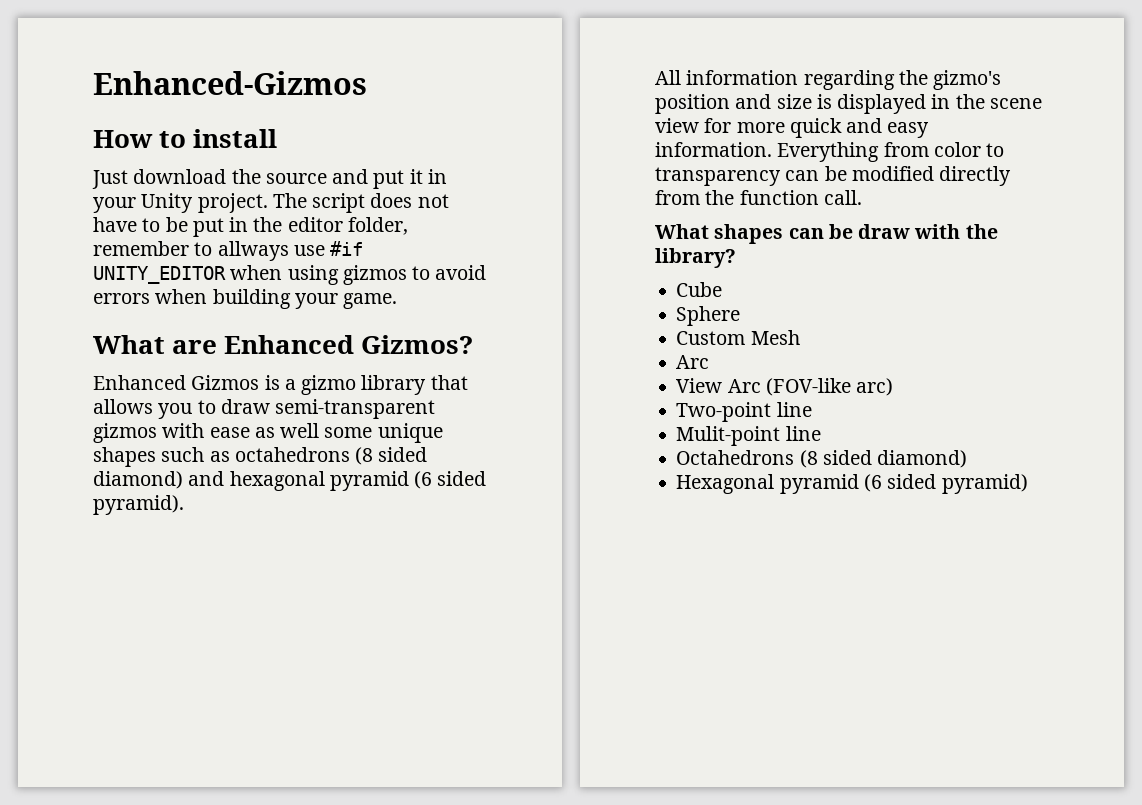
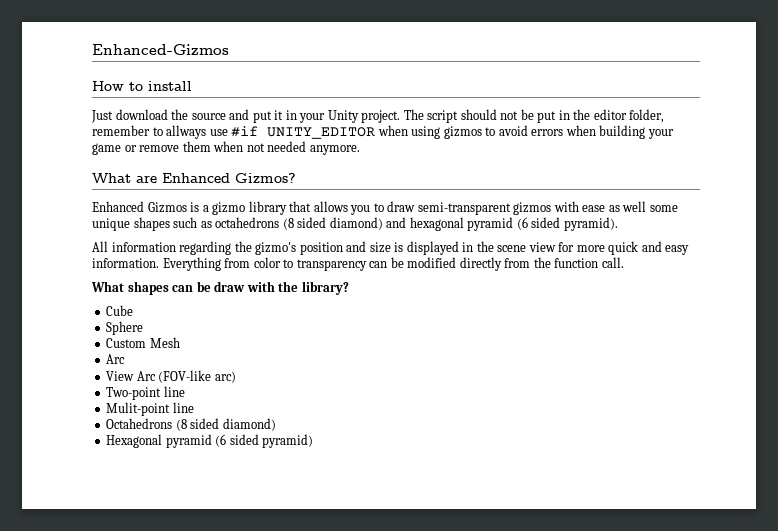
[370,193,449,208] [93,217,161,232] does not have to -> [460,109,519,120] should not
[343,293,398,309] game. -> [92,141,360,155] game or remove them when not needed anymore.

